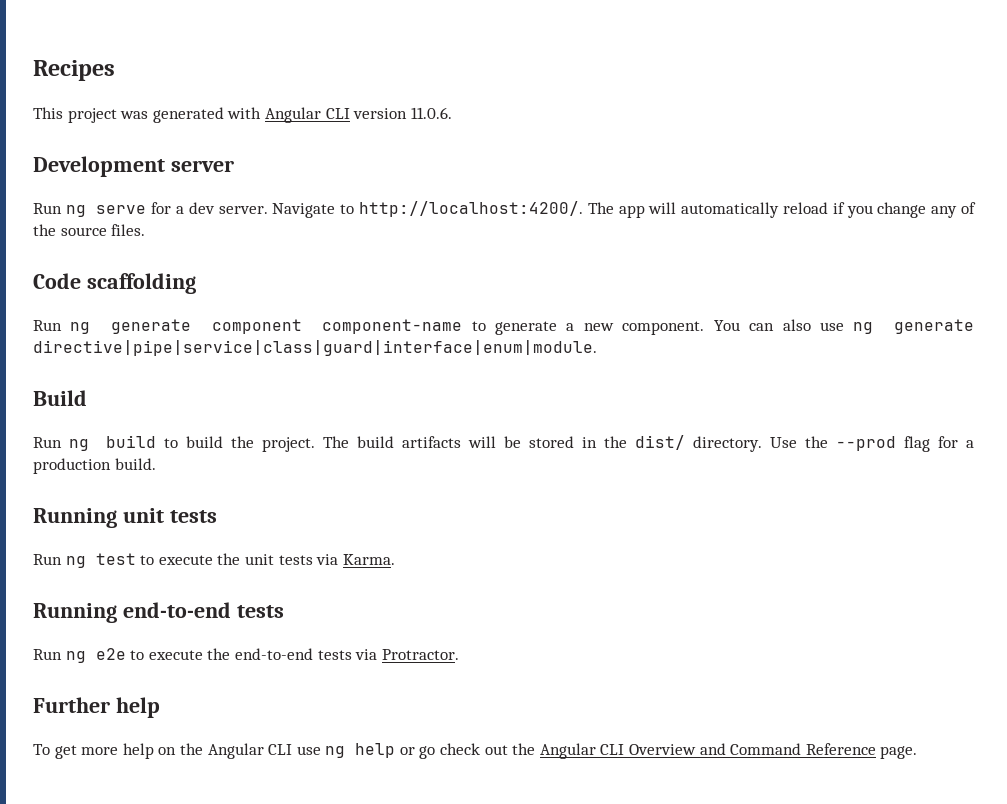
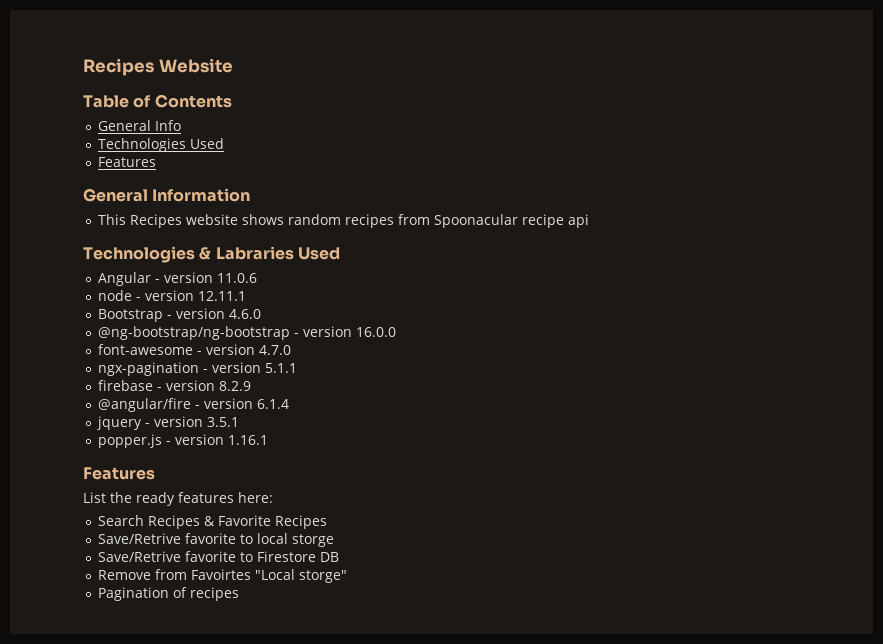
[33,60,115,81] [33,107,452,123] [33,156,234,177] [33,201,977,218] [33,224,146,236] [33,273,196,294] [33,319,975,335] [33,340,597,356] [33,390,87,406] [33,435,975,452] [33,458,156,474] [33,508,217,528] [33,553,395,568] [33,602,284,623] [33,648,459,663] [33,697,160,718] [33,743,918,759] Recipes // This project was generated with Angular CLI version 11.0.6. // Development server // Run ng serve for a dev server. Navigate to http://localhost:4200/. The app will automatically reload if you change any of the source files. // Code scaffolding // Run ng generate component component-name to generate a new component. You can also use ng generate directive|pipe|service|class|guard|interface|enum|module. // Build // Run ng build to build the project. The build artifacts will be stored in the dist/ directory. Use the --prod flag for a production build. // Running unit tests // Run ng test to execute the unit tests via Karma. // Running end-to-end tests // Run ng e2e to execute the end-to-end tests via Protractor. // Further help // To get more help on the Angular CLI use ng help or go check out the Angular CLI Overview and Command Reference page. -> [83,58,233,76] [83,94,232,108] [98,120,182,131] [98,138,225,152] [98,157,157,167] [83,188,251,202] [98,214,590,228] [83,246,340,263] [98,272,258,286] [98,290,247,301] [98,308,262,322] [98,326,397,340] [98,344,292,355] [98,362,298,376] [98,380,252,391] [98,398,290,412] [97,416,240,430] [98,434,269,448] [83,467,155,480] [83,492,273,506] [98,515,328,529] [98,533,335,547] [98,551,340,562] [98,569,348,583] [98,587,240,601] Recipes Website // Table of Contents // General Info // Technologies Used // Features // General Information // This Recipes website shows random recipes from Spoonacular recipe api // Technologies & Labraries Used // Angular - version 11.0.6 // node - version 12.11.1 // Bootstrap - version 4.6.0 // @ng-bootstrap/ng-bootstrap - version 16.0.0 // font-awesome - version 4.7.0 // ngx-pagination - version 5.1.1 // firebase - version 8.2.9 // @angular/fire - version 6.1.4 // jquery - version 3.5.1 // popper.js - version 1.16.1 // Features // List the ready features here: // Search Recipes & Favorite Recipes // Save/Retrive favorite to local storge // Save/Retrive favorite to Firestore DB // Remove from Favoirtes "Local storge" // Pagination of recipes

